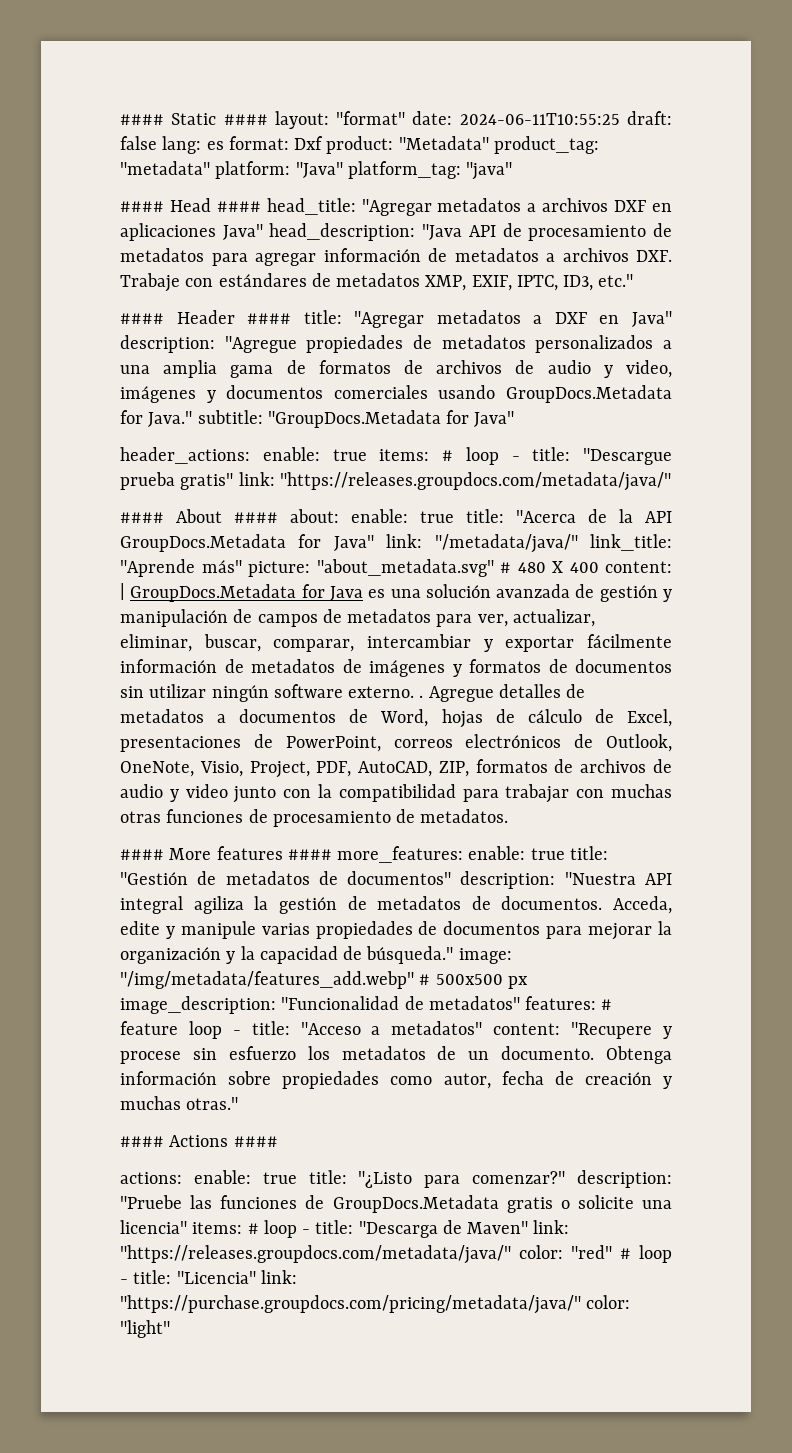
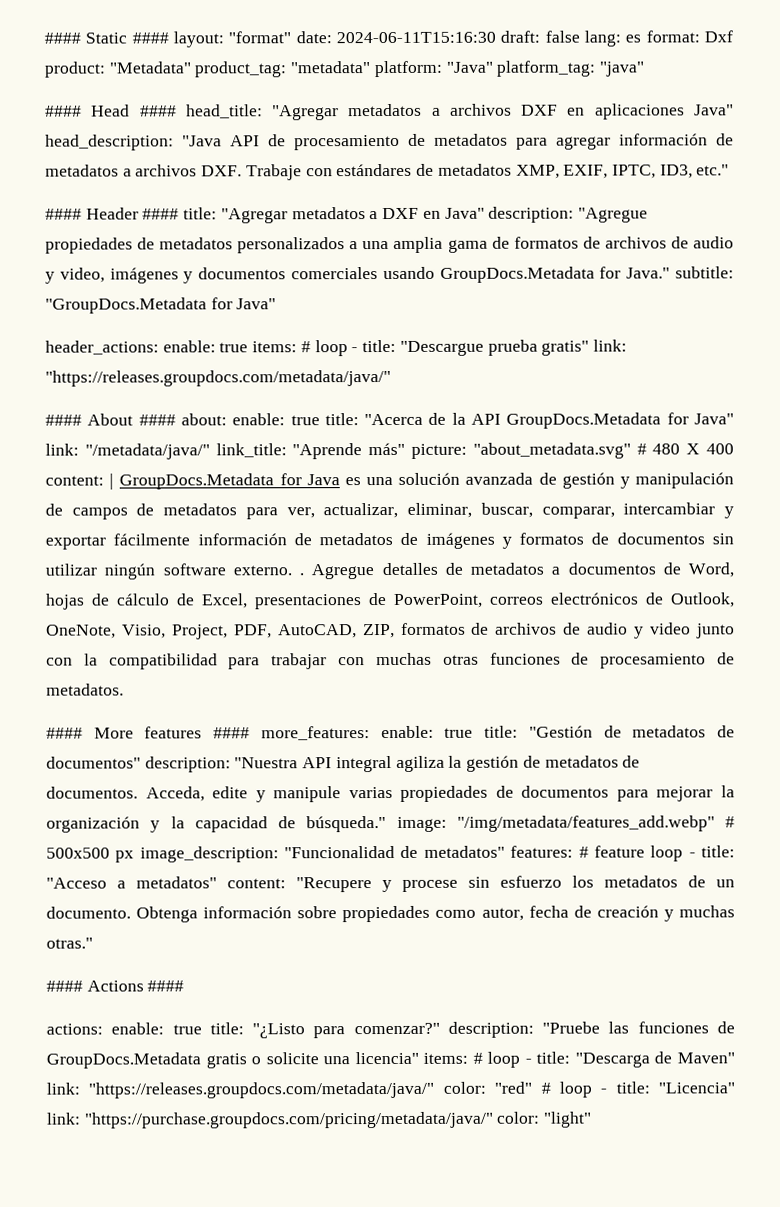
[459,113,620,125] 2024-06-11T10:55:25 -> [336,31,496,44] 2024-06-11T15:16:30

